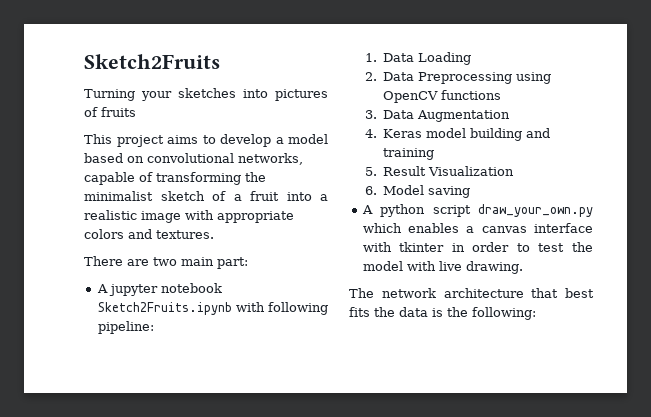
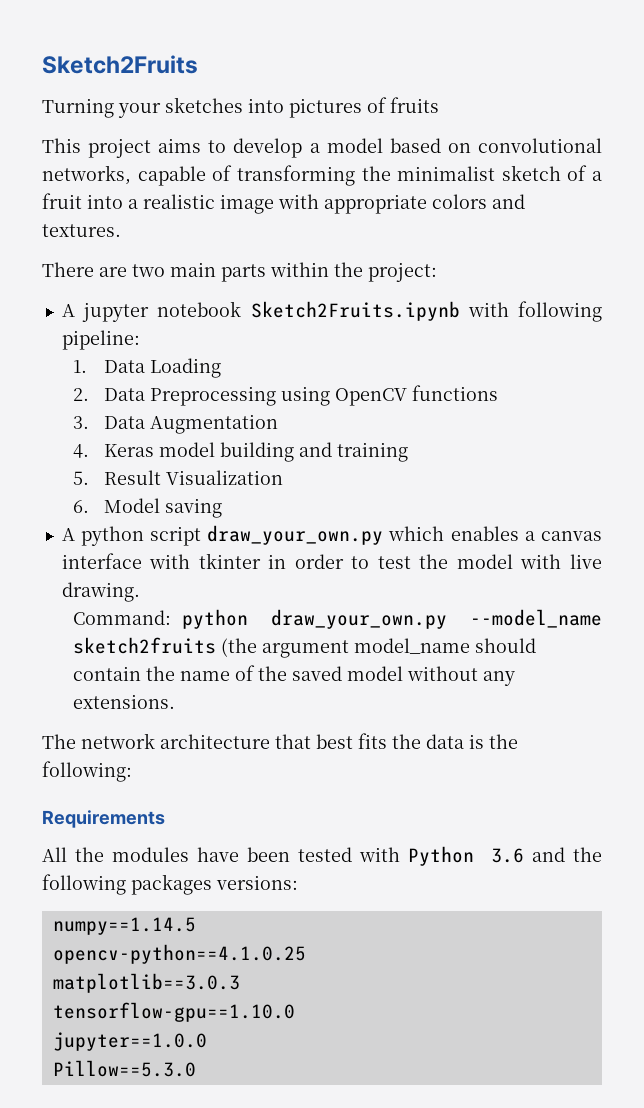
[217,257,248,269] part: -> [221,262,437,282] parts within the project:
(523, 267) none -> [73,609,602,629] [73,637,537,658] [73,665,516,686] [73,694,176,709] // Command: python draw_your_own.py --model_name sketch2fruits (the argument model_name should contain the name of the saved model without any extensions.
(536, 313) none -> [42,810,165,828] [42,846,602,866] [42,874,298,895] [52,917,196,935] [52,944,306,964] [52,973,240,993] [52,1002,295,1022] [52,1032,207,1051] [52,1060,196,1077] // Requirements // All the modules have been tested with Python 3.6 and the following packages versions: // numpy==1.14.5 // opencv-python==4.1.0.25 // matplotlib==3.0.3 // tensorflow-gpu==1.10.0 // jupyter==1.0.0 // Pillow==5.3.0

